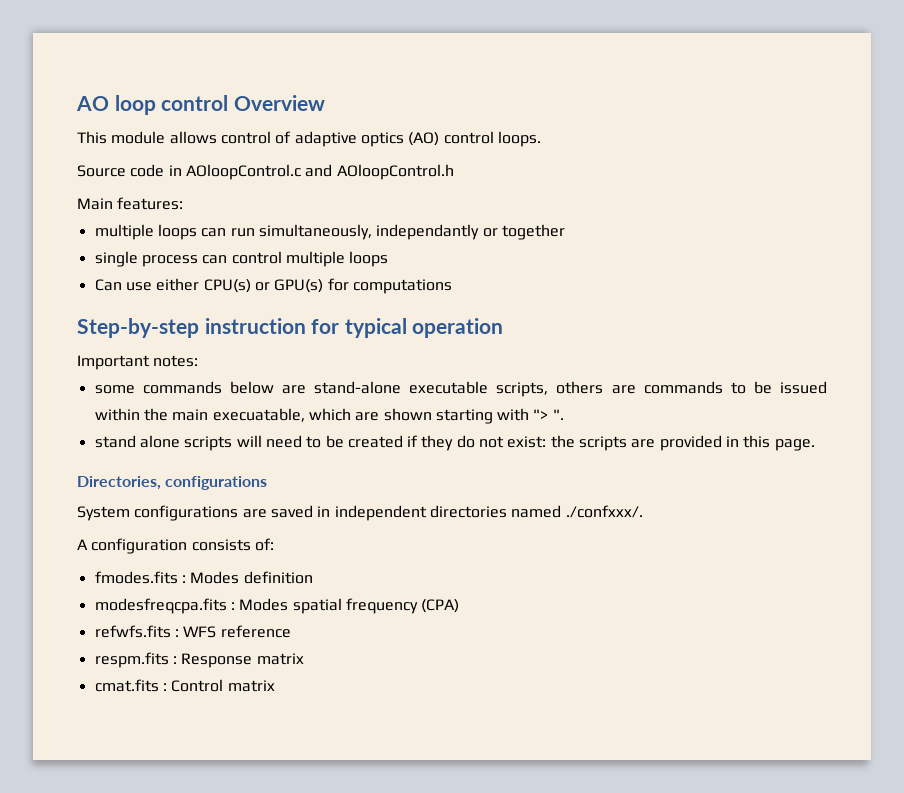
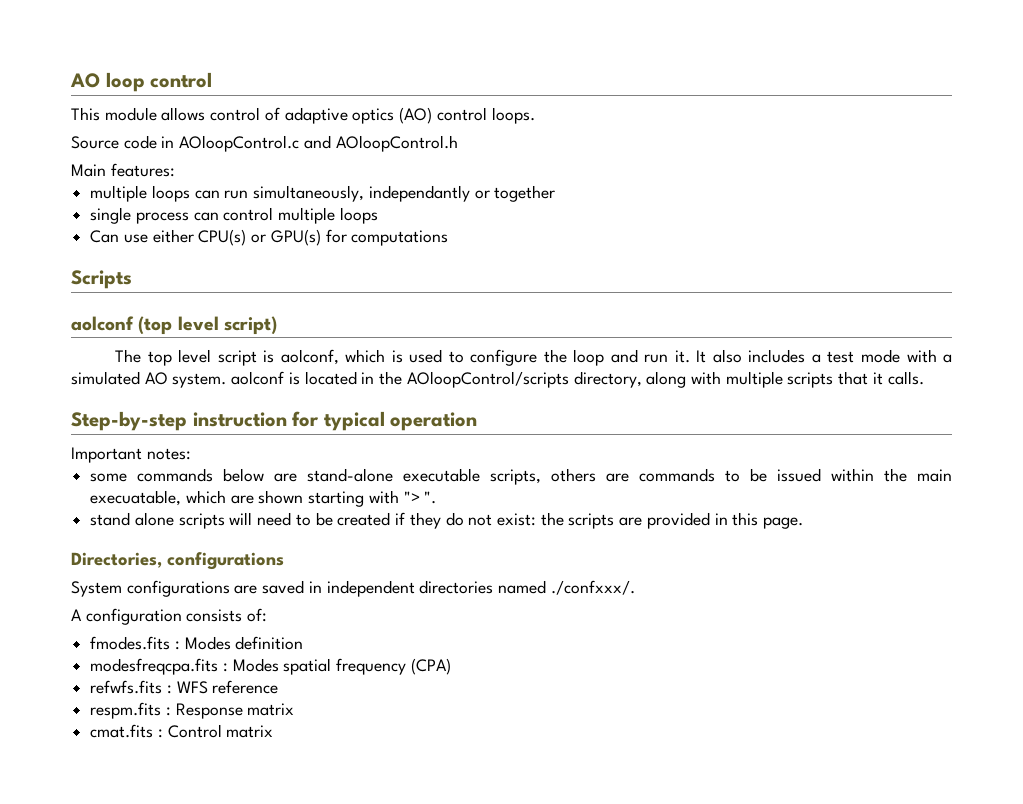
[233,95,325,111] Overview -> (213, 80) none
(452, 286) none -> [71,270,132,289] [71,316,277,335] [115,349,953,366] [71,371,924,388] // Scripts // aolconf (top level script) // The top level script is aolconf, which is used to configure the loop and run it. It also includes a test mode with a simulated AO system. aolconf is located in the AOloopControl/scripts directory, along with multiple scripts that it calls.

